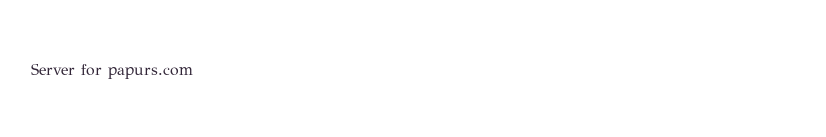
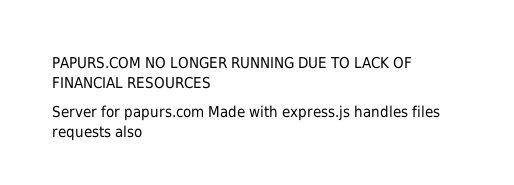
[31,63,193,79] Server for papurs.com -> [52,56,412,69] [52,76,211,89] [52,105,440,121] [52,125,142,141] PAPURS.COM NO LONGER RUNNING DUE TO LACK OF FINANCIAL RESOURCES // Server for papurs.com Made with express.js handles files requests also

